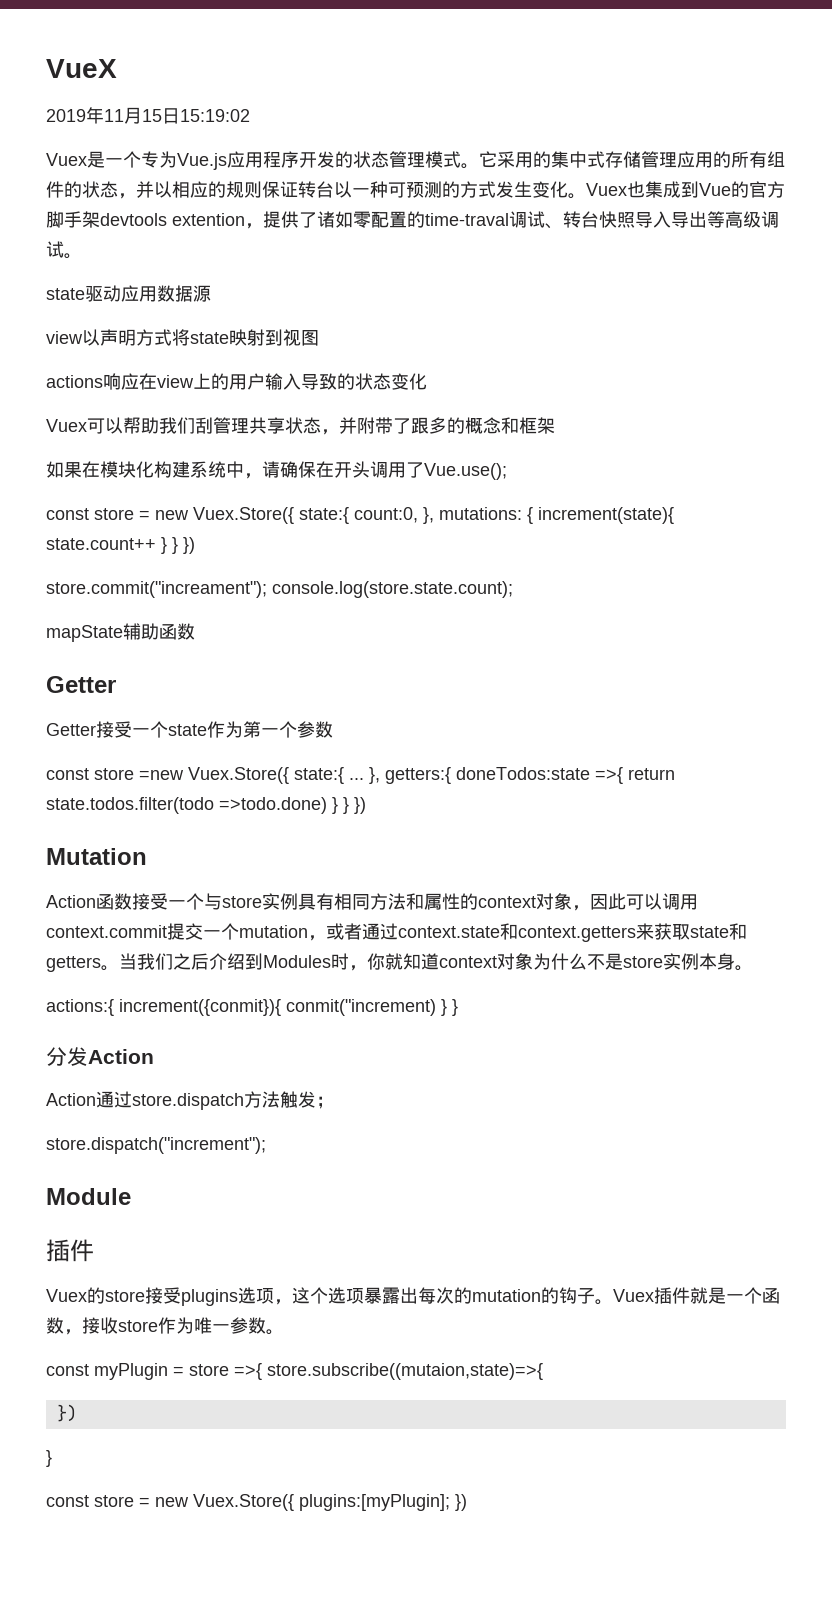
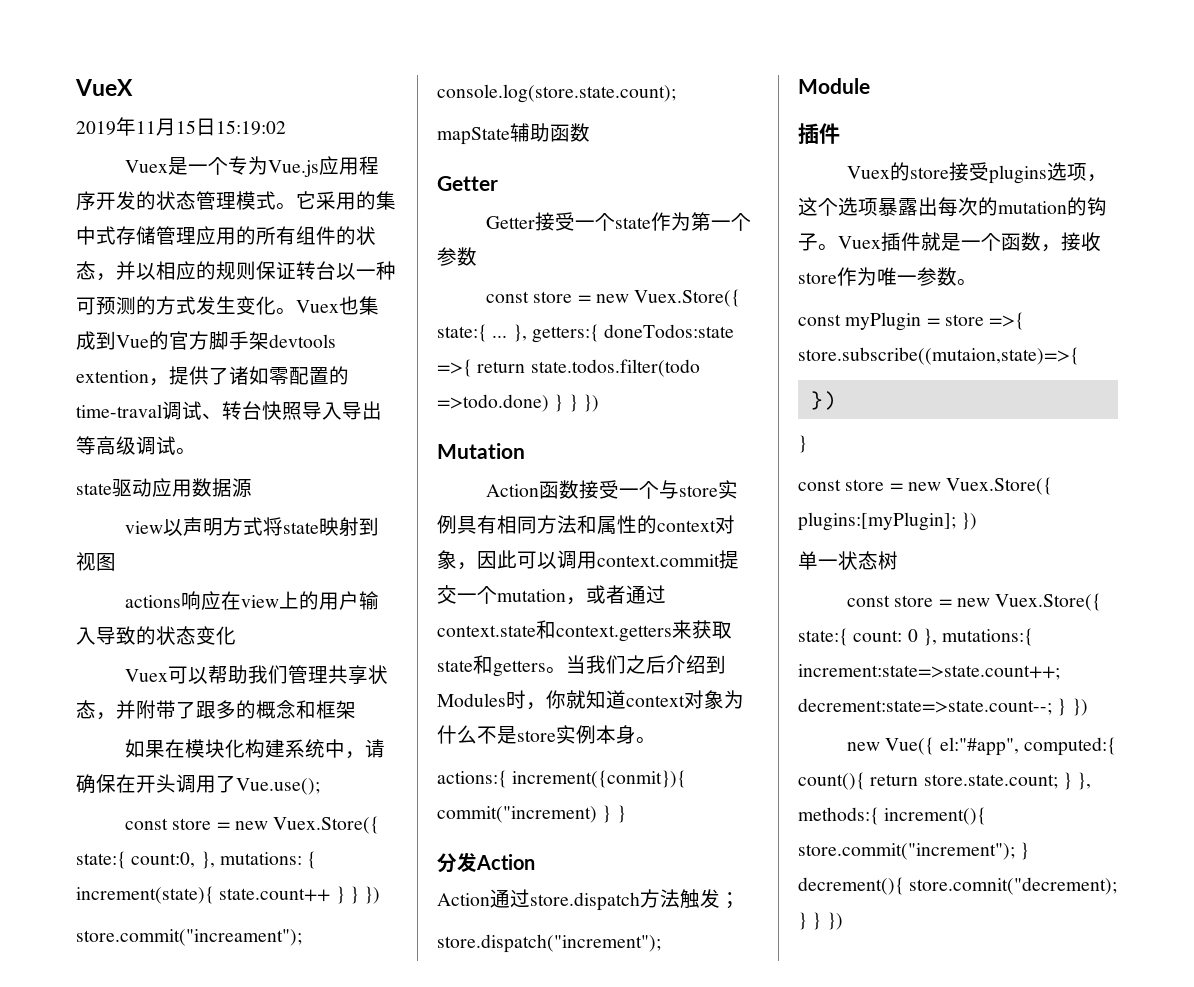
[195,417,213,434] 刮 -> (289, 674) none
[139,770,184,780] =new -> [577,294,629,303] = new
[286,999,436,1016] conmit("increment) -> [437,806,597,823] commit("increment)
(467, 1502) none -> [798,551,898,570] [847,593,1102,611] [798,628,1034,646] [798,664,1060,680] [798,698,1088,716] [847,737,1116,756] [798,772,1092,790] [798,807,987,825] [798,842,1030,860] [798,877,1118,895] [798,912,843,930] // 单一状态树 // const store = new Vuex.Store({ state:{ count: 0 }, mutations:{ increment:state=>state.count++; decrement:state=>state.count--; } }) // new Vue({ el:"#app", computed:{ count(){ return store.state.count; } }, methods:{ increment(){ store.commit("increment"); } decrement(){ store.comnit("decrement); } } })

